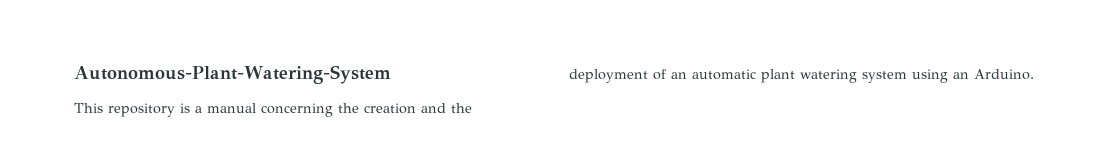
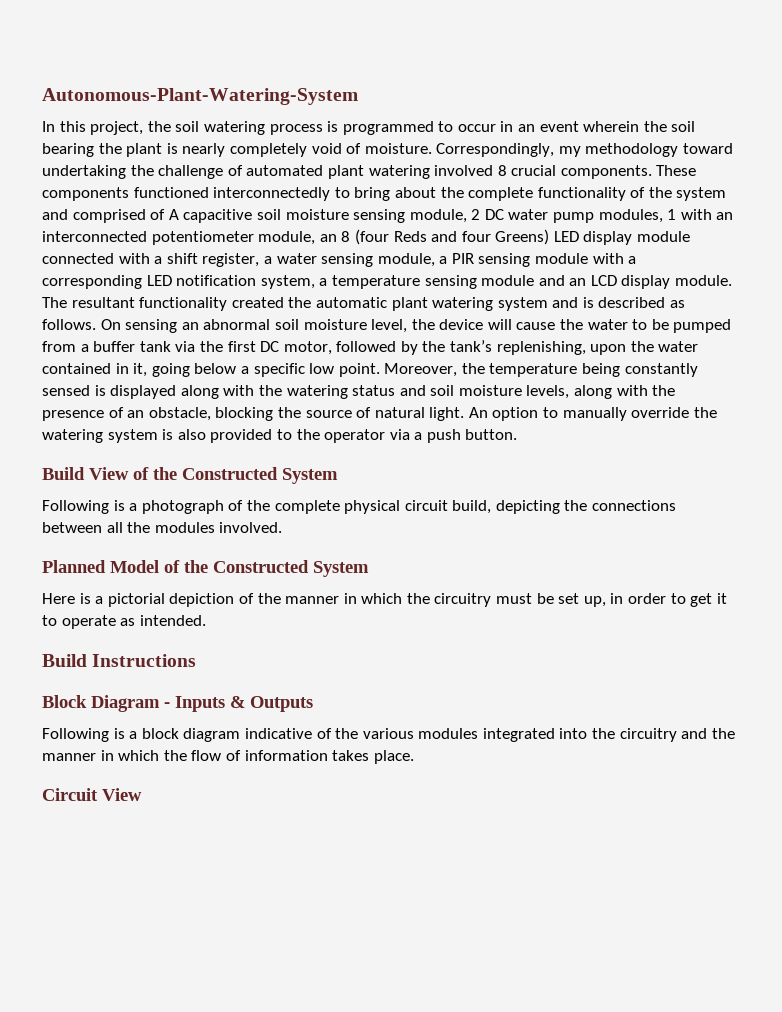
[74,103,472,117] [569,69,1034,83] This repository is a manual concerning the creation and the deployment of an automatic plant watering system using an Arduino. -> [42,121,696,135] [42,143,734,157] [42,165,697,179] [42,187,727,201] [42,209,734,223] [42,229,691,245] [42,253,637,267] [42,275,733,289] [42,297,686,311] [42,319,732,333] [42,340,699,355] [42,363,698,377] [42,385,676,399] [42,407,717,421] [42,429,518,443] [42,467,338,484] [42,500,677,514] [42,522,283,533] [42,560,369,577] [42,593,727,607] [42,615,206,629] [42,654,197,667] [42,695,313,712] [42,728,735,742] [42,750,414,764] [42,788,142,801] In this project, the soil watering process is programmed to occur in an event wherein the soil bearing the plant is nearly completely void of moisture. Correspondingly, my methodology toward undertaking the challenge of automated plant watering involved 8 crucial components. These components functioned interconnectedly to bring about the complete functionality of the system and comprised of A capacitive soil moisture sensing module, 2 DC water pump modules, 1 with an interconnected potentiometer module, an 8 (four Reds and four Greens) LED display module connected with a shift register, a water sensing module, a PIR sensing module with a corresponding LED notification system, a temperature sensing module and an LCD display module. The resultant functionality created the automatic plant watering system and is described as follows. On sensing an abnormal soil moisture level, the device will cause the water to be pumped from a buffer tank via the first DC motor, followed by the tank’s replenishing, upon the water contained in it, going below a specific low point. Moreover, the temperature being constantly sensed is displayed along with the watering status and soil moisture levels, along with the presence of an obstacle, blocking the source of natural light. An option to manually override the watering system is also provided to the operator via a push button. // Build View of the Constructed System // Following is a photograph of the complete physical circuit build, depicting the connections between all the modules involved. // Planned Model of the Constructed System // Here is a pictorial depiction of the manner in which the circuitry must be set up, in order to get it to operate as intended. // Build Instructions // Block Diagram - Inputs & Outputs // Following is a block diagram indicative of the various modules integrated into the circuitry and the manner in which the flow of information takes place. // Circuit View

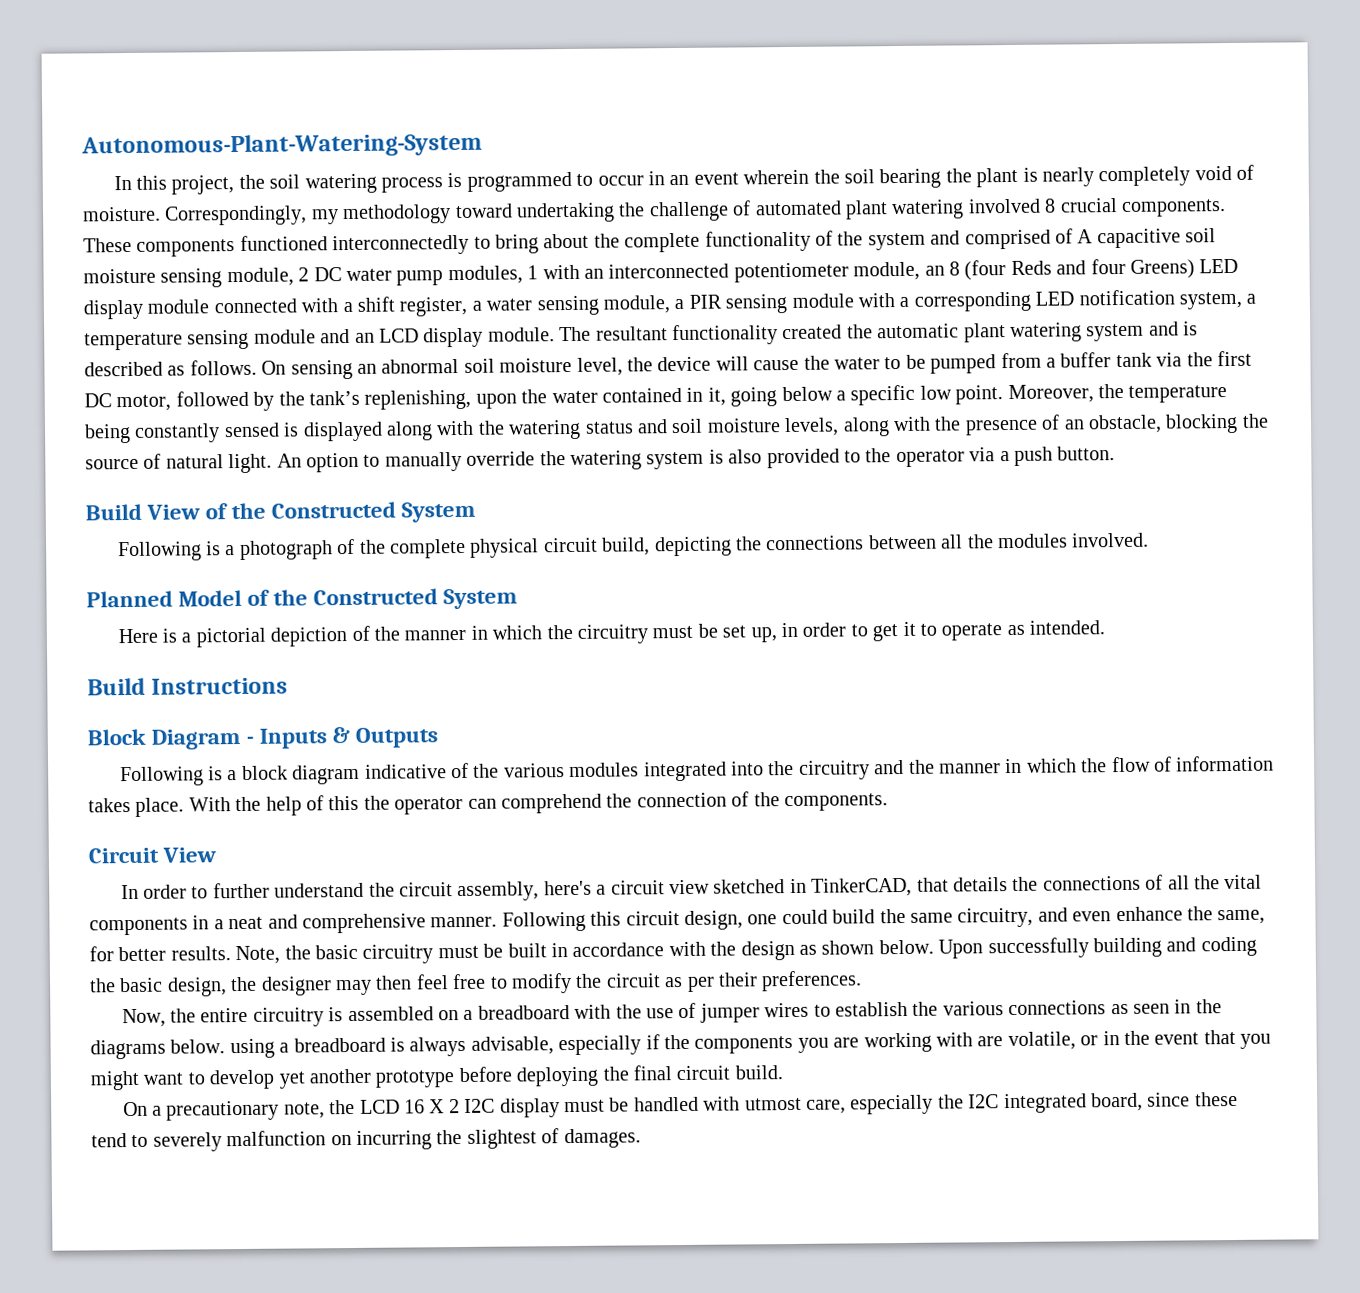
[42,788,142,801] // Circuit View -> [188,791,888,816] [88,847,217,864] [120,874,1263,902] [89,906,1266,936] [89,936,1257,965] [89,970,863,997] [121,999,1222,1028] [90,1029,1272,1060] [90,1065,783,1091] [122,1091,1238,1121] [91,1128,641,1152] With the help of this the operator can comprehend the connection of the components. // Circuit View // In order to further understand the circuit assembly, here's a circuit view sketched in TinkerCAD, that details the connections of all the vital components in a neat and comprehensive manner. Following this circuit design, one could build the same circuitry, and even enhance the same, for better results. Note, the basic circuitry must be built in accordance with the design as shown below. Upon successfully building and coding the basic design, the designer may then feel free to modify the circuit as per their preferences. // Now, the entire circuitry is assembled on a breadboard with the use of jumper wires to establish the various connections as seen in the diagrams below. using a breadboard is always advisable, especially if the components you are working with are volatile, or in the event that you might want to develop yet another prototype before deploying the final circuit build. // On a precautionary note, the LCD 16 X 2 I2C display must be handled with utmost care, especially the I2C integrated board, since these tend to severely malfunction on incurring the slightest of damages.

